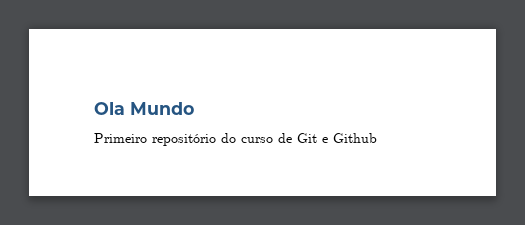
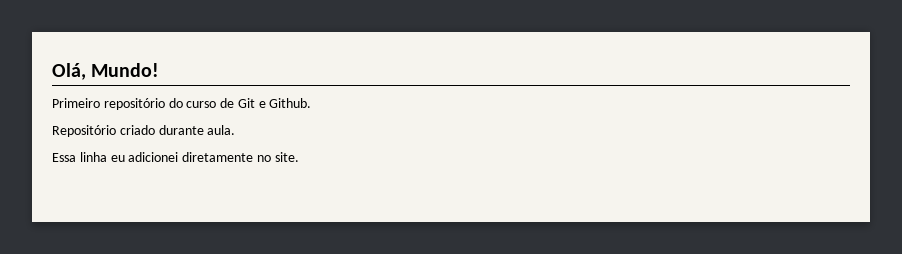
[94,102,194,115] Ola Mundo -> [52,63,160,80] Olá, Mundo!
[333,133,377,143] Github -> [269,98,312,108] [52,125,236,137] [52,152,299,162] Github. // Repositório criado durante aula. // Essa linha eu adicionei diretamente no site.

